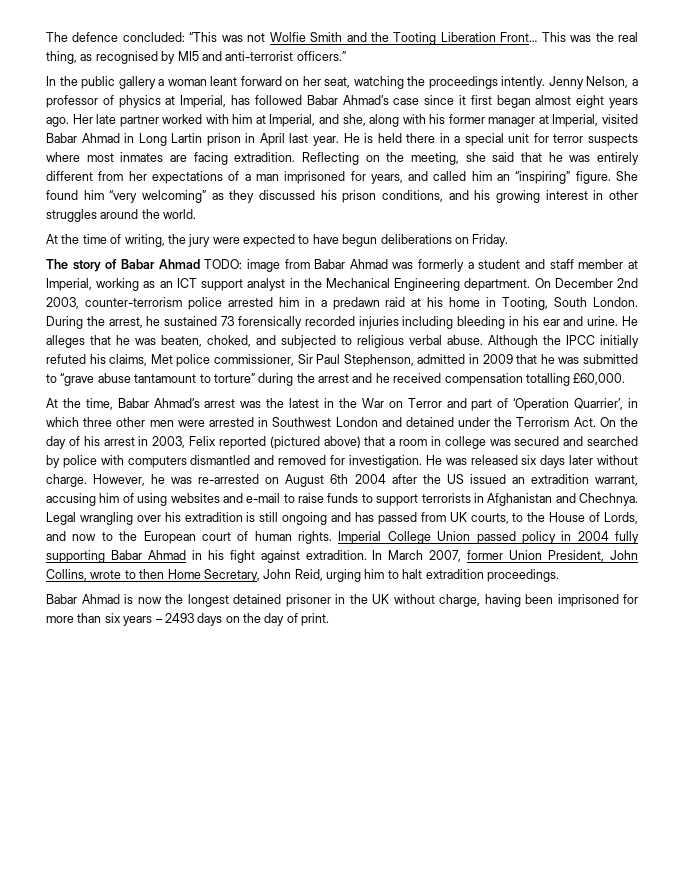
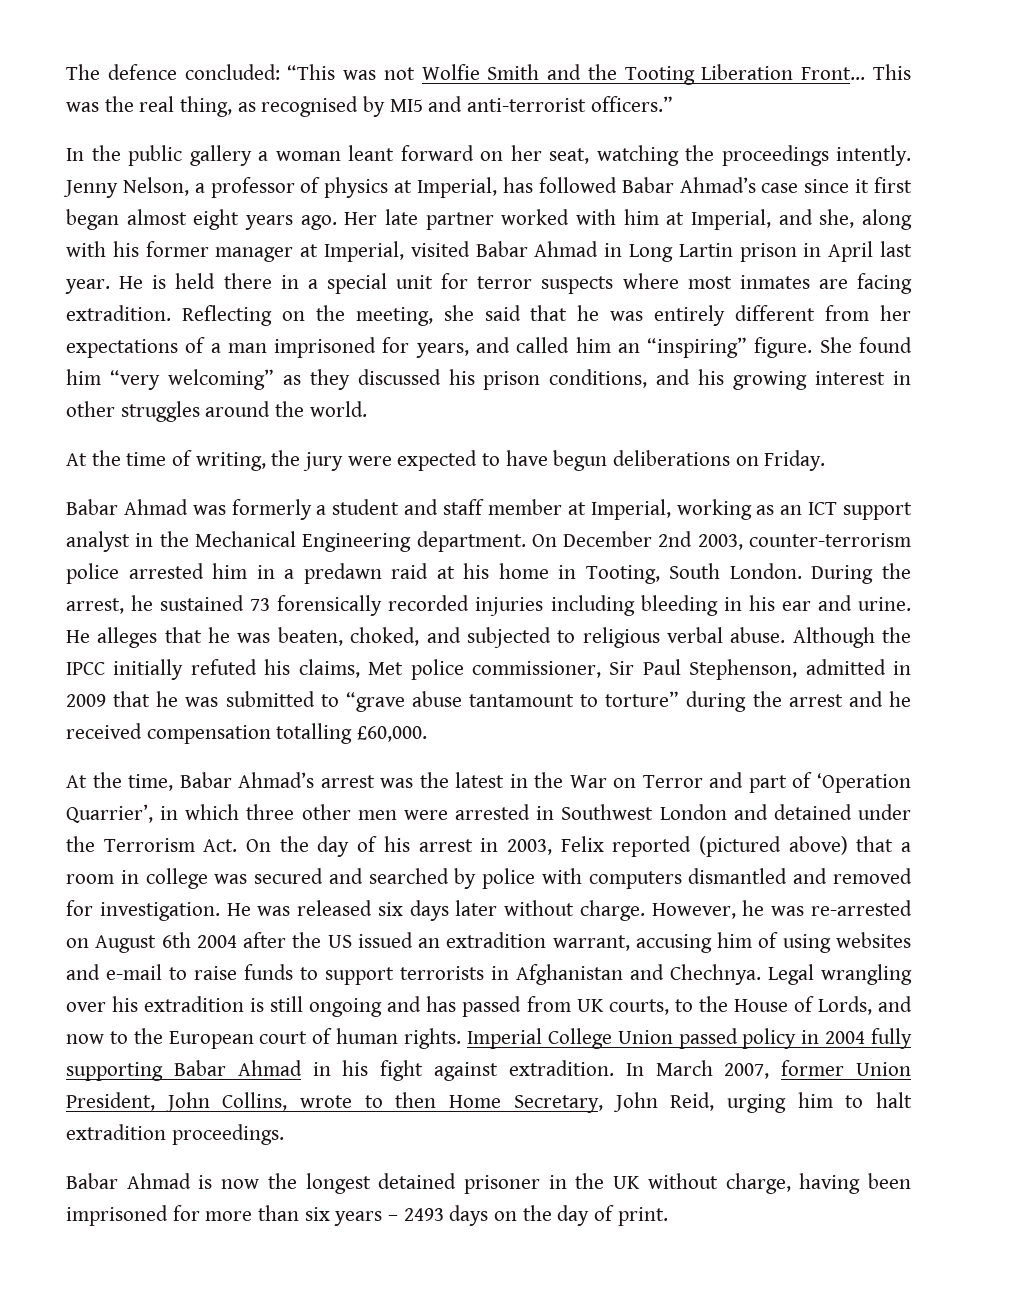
[46,259,310,272] The story of Babar Ahmad TODO: image from -> (826, 460) none

